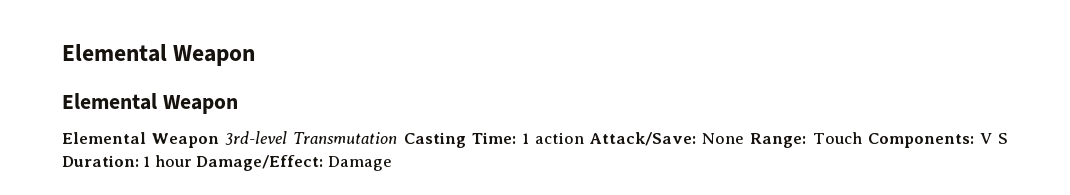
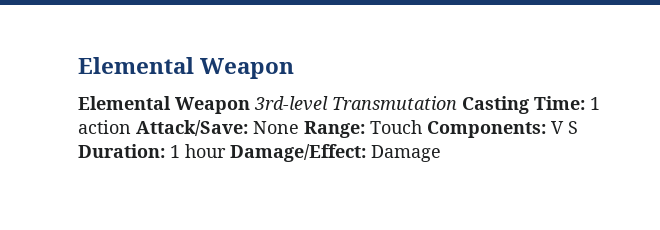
[62,44,256,66] [62,93,238,114] [62,132,220,148] Elemental Weapon // Elemental Weapon // Elemental Weapon -> [78,57,295,79] [78,96,250,114] Elemental Weapon // Elemental Weapon

